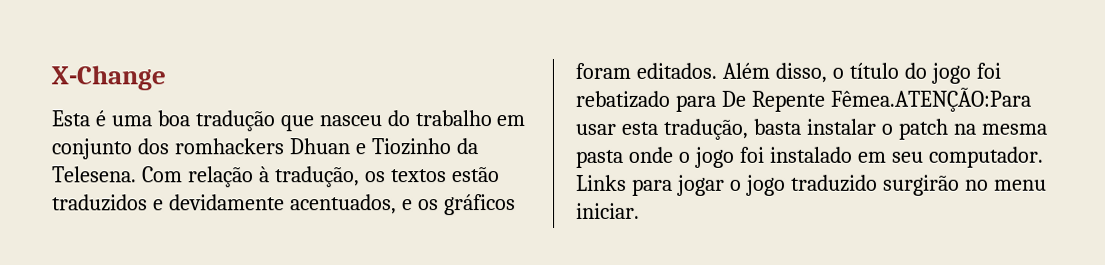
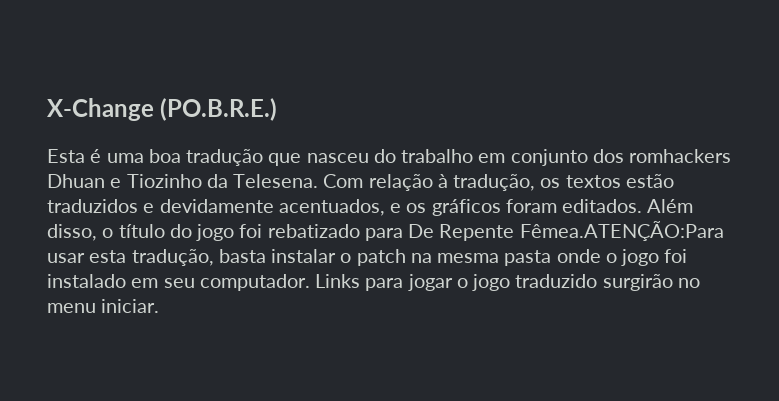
(166, 78) none -> [160,98,278,121] (PO.B.R.E.)

